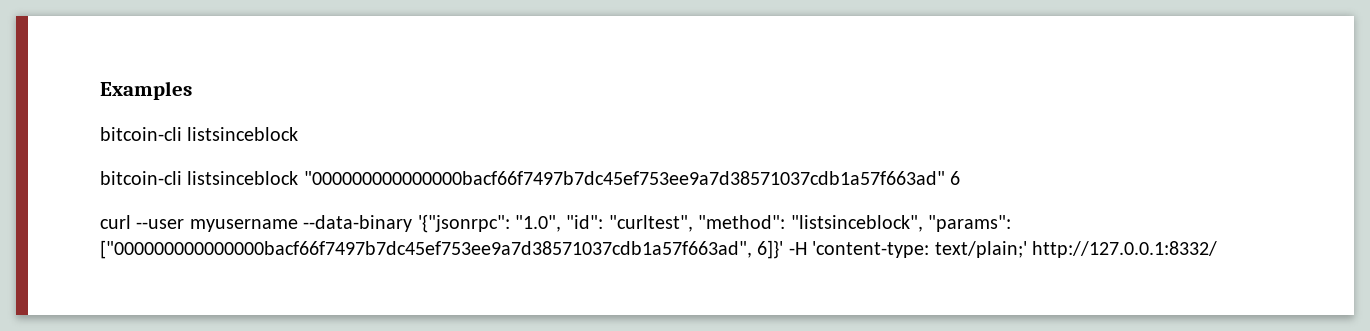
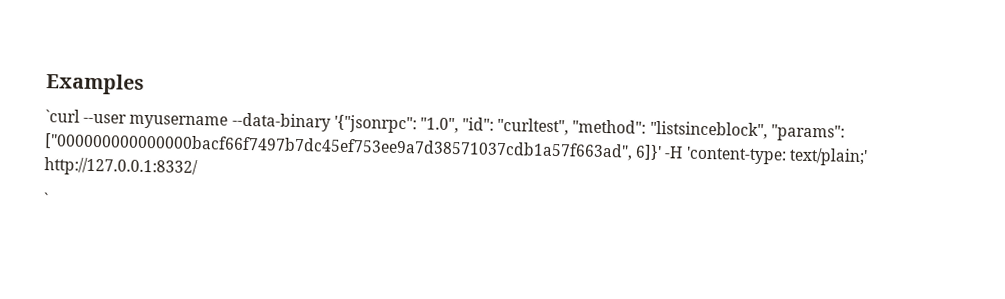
[100,127,299,141] [100,171,961,185] [100,215,131,229] bitcoin-cli listsinceblock // bitcoin-cli listsinceblock "000000000000000bacf66f7497b7dc45ef753ee9a7d38571037cdb1a57f663ad" 6 // curl -> [45,109,80,123] `curl
(1217, 249) none -> [43,192,49,206] // `

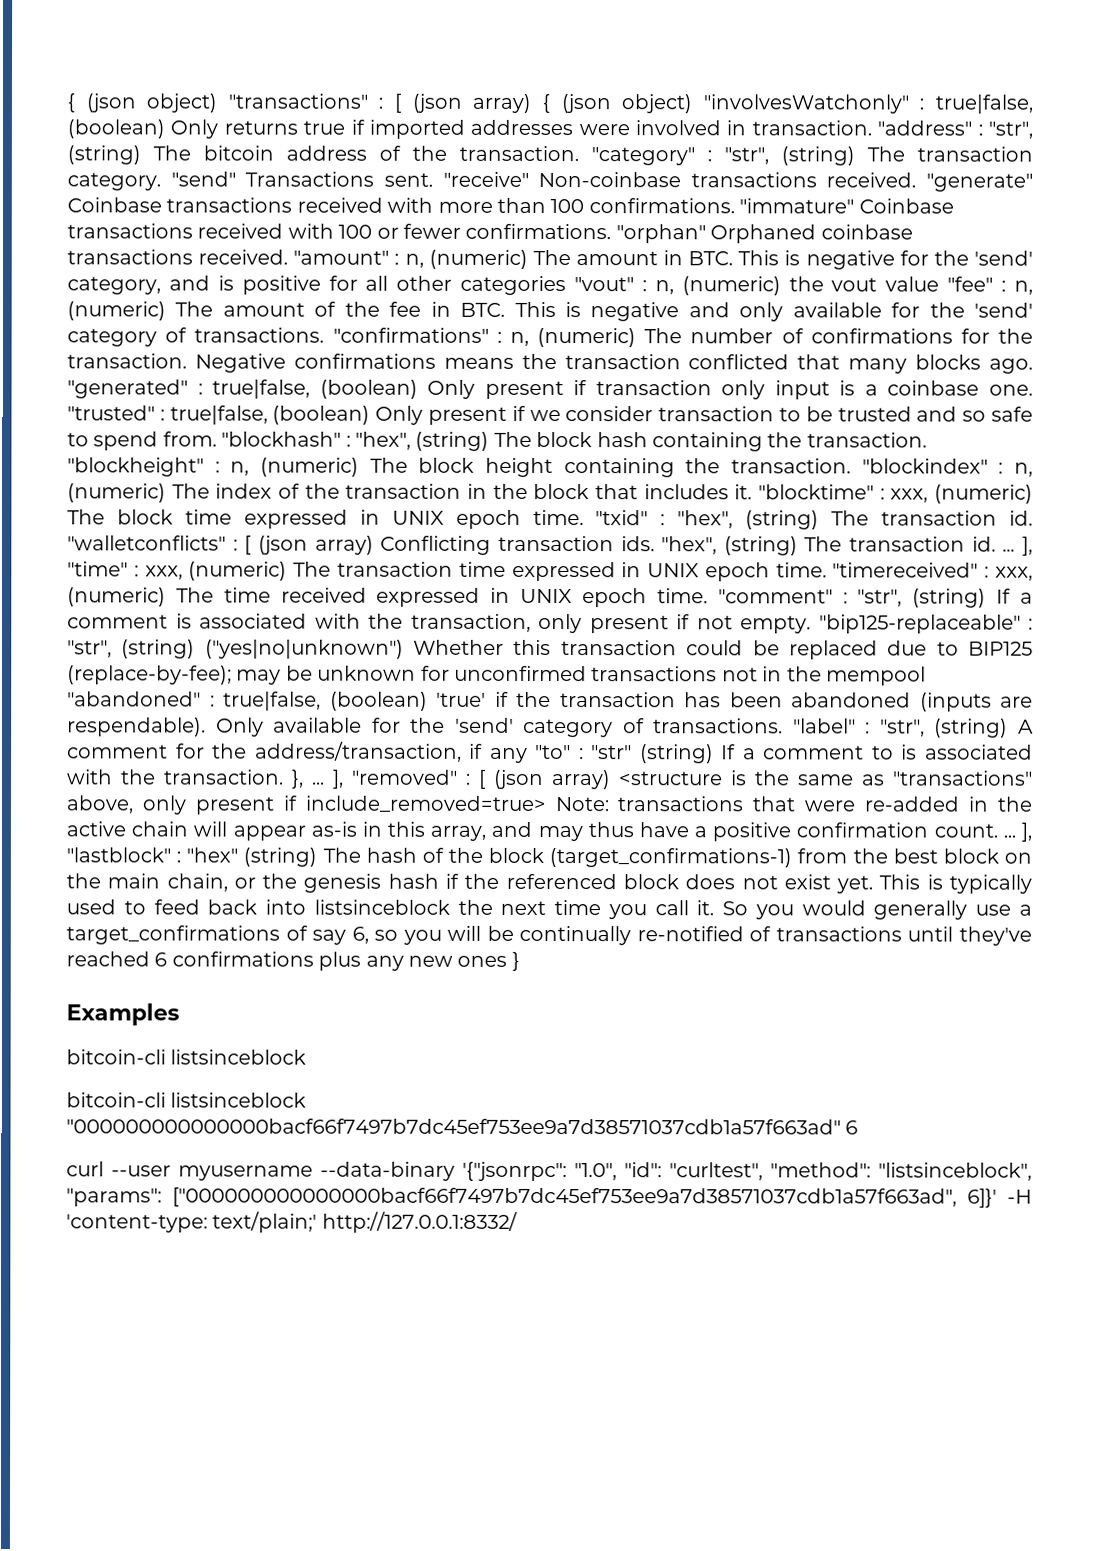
[46,73,145,95] [45,109,80,123] Examples // `curl -> [67,93,1034,114] [67,119,1033,139] [67,145,1033,166] [67,171,1033,192] [67,197,954,214] [67,223,913,244] [67,249,1033,270] [67,275,1033,296] [67,301,1033,322] [67,327,1033,348] [67,353,1033,374] [67,379,1033,400] [67,405,1033,425] [67,431,927,452] [67,457,1033,478] [67,483,1033,504] [67,509,1033,530] [67,535,1033,556] [67,561,1034,582] [67,587,1033,608] [67,613,1033,634] [67,639,1033,660] [67,665,926,686] [67,691,1033,712] [67,717,1034,738] [67,741,1033,764] [66,769,1033,790] [66,795,1032,815] [66,821,1032,842] [66,847,1032,868] [66,873,1032,894] [66,899,1032,920] [66,925,1032,946] [66,951,520,971] [66,1003,180,1026] [66,1049,307,1065] [66,1092,307,1108] [66,1118,859,1135] [66,1161,104,1177] { (json object) "transactions" : [ (json array) { (json object) "involvesWatchonly" : true|false, (boolean) Only returns true if imported addresses were involved in transaction. "address" : "str", (string) The bitcoin address of the transaction. "category" : "str", (string) The transaction category. "send" Transactions sent. "receive" Non-coinbase transactions received. "generate" Coinbase transactions received with more than 100 confirmations. "immature" Coinbase transactions received with 100 or fewer confirmations. "orphan" Orphaned coinbase transactions received. "amount" : n, (numeric) The amount in BTC. This is negative for the 'send' category, and is positive for all other categories "vout" : n, (numeric) the vout value "fee" : n, (numeric) The amount of the fee in BTC. This is negative and only available for the 'send' category of transactions. "confirmations" : n, (numeric) The number of confirmations for the transaction. Negative confirmations means the transaction conflicted that many blocks ago. "generated" : true|false, (boolean) Only present if transaction only input is a coinbase one. "trusted" : true|false, (boolean) Only present if we consider transaction to be trusted and so safe to spend from. "blockhash" : "hex", (string) The block hash containing the transaction. "blockheight" : n, (numeric) The block height containing the transaction. "blockindex" : n, (numeric) The index of the transaction in the block that includes it. "blocktime" : xxx, (numeric) The block time expressed in UNIX epoch time. "txid" : "hex", (string) The transaction id. "walletconflicts" : [ (json array) Conflicting transaction ids. "hex", (string) The transaction id. ... ], "time" : xxx, (numeric) The transaction time expressed in UNIX epoch time. "timereceived" : xxx, (numeric) The time received expressed in UNIX epoch time. "comment" : "str", (string) If a comment is associated with the transaction, only present if not empty. "bip125-replaceable" : "str", (string) ("yes|no|unknown") Whether this transaction could be replaced due to BIP125 (replace-by-fee); may be unknown for unconfirmed transactions not in the mempool "abandoned" : true|false, (boolean) 'true' if the transaction has been abandoned (inputs are respendable). Only available for the 'send' category of transactions. "label" : "str", (string) A comment for the address/transaction, if any "to" : "str" (string) If a comment to is associated with the transaction. }, ... ], "removed" : [ (json array) <structure is the same as "transactions" above, only present if include_removed=true> Note: transactions that were re-added in the active chain will appear as-is in this array, and may thus have a positive confirmation count. ... ], "lastblock" : "hex" (string) The hash of the block (target_confirmations-1) from the best block on the main chain, or the genesis hash if the referenced block does not exist yet. This is typically used to feed back into listsinceblock the next time you call it. So you would generally use a target_confirmations of say 6, so you will be continually re-notified of transactions until they've reached 6 confirmations plus any new ones } // Examples // bitcoin-cli listsinceblock // bitcoin-cli listsinceblock "000000000000000bacf66f7497b7dc45ef753ee9a7d38571037cdb1a57f663ad" 6 // curl
[43,192,49,206] // ` -> (518, 1222) none

